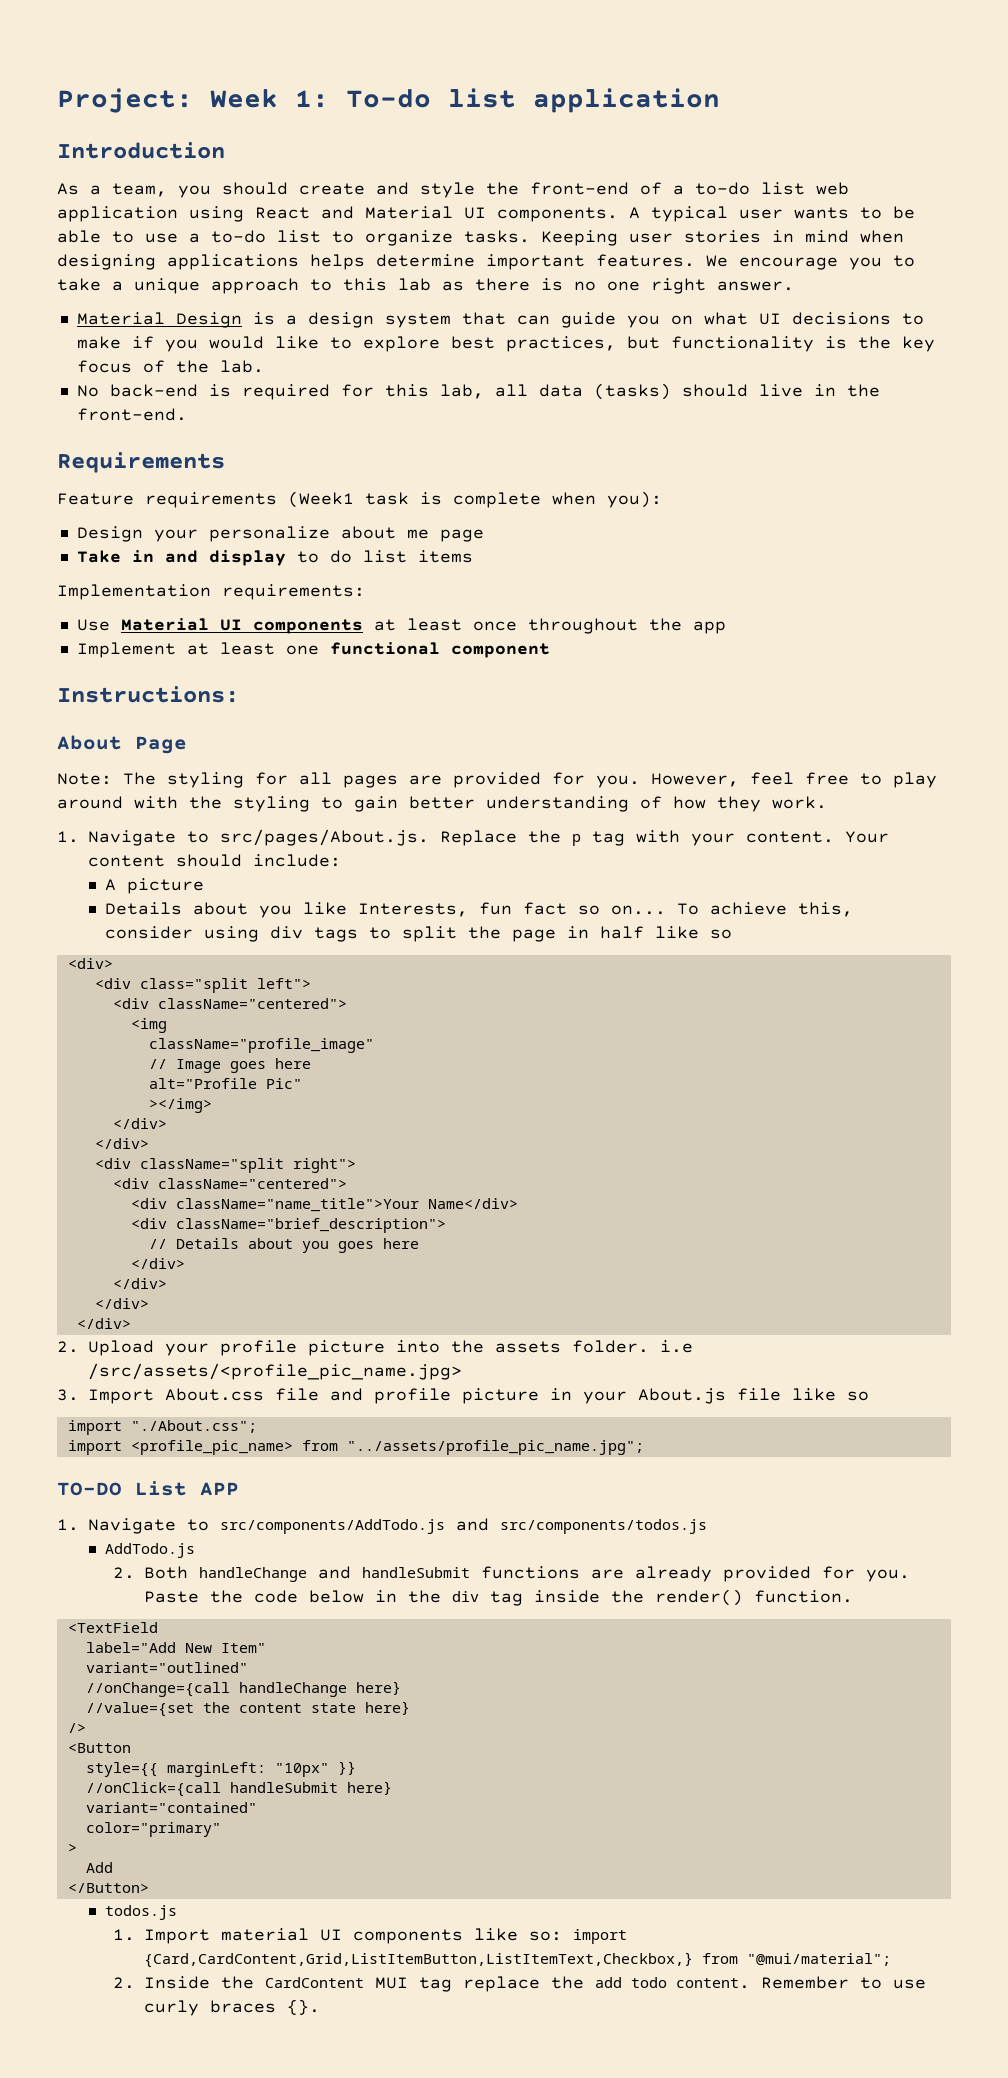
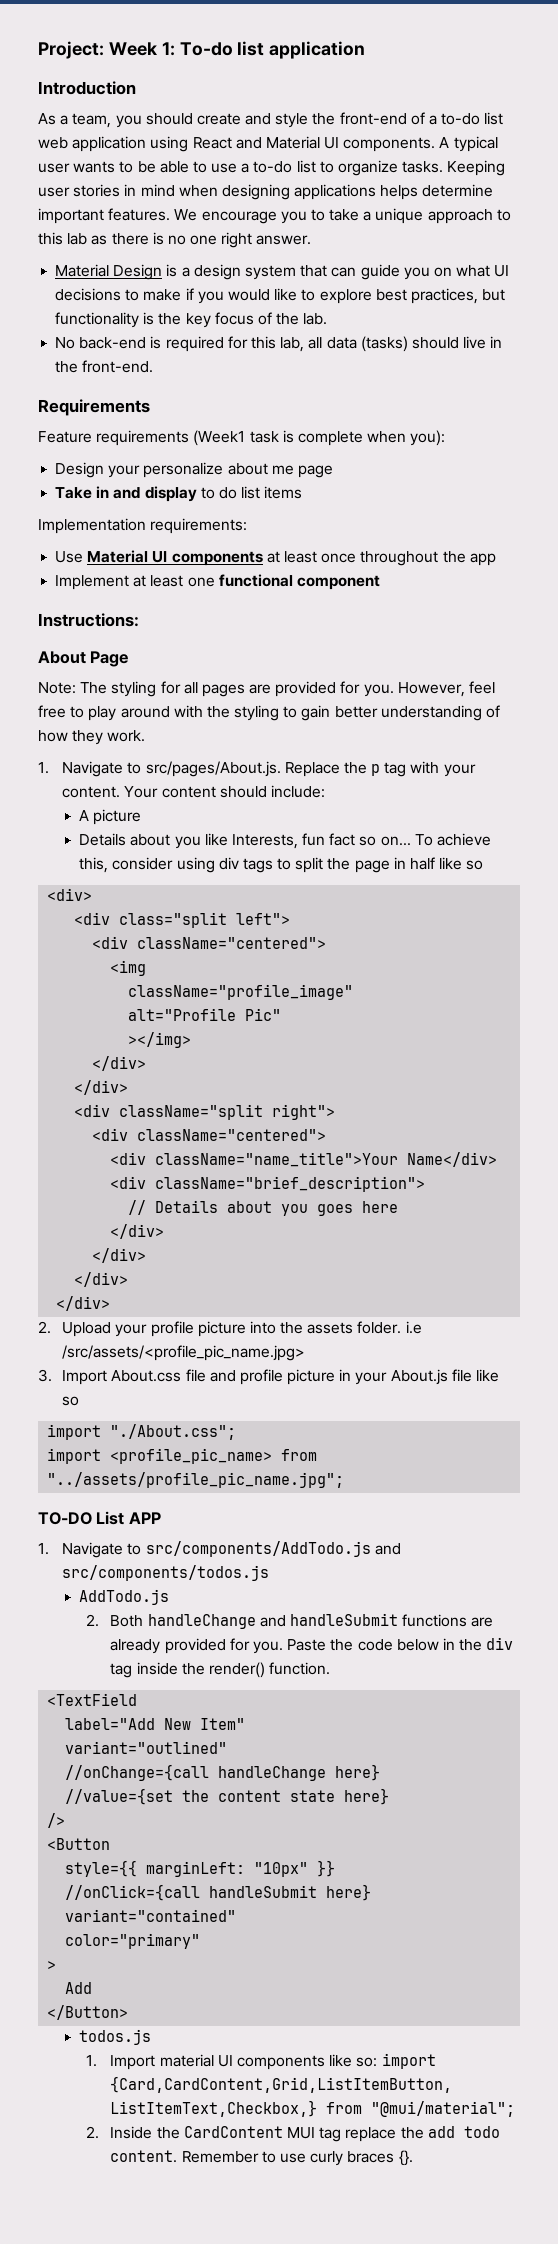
[148,1058,311,1073] // // Image goes here -> (354, 992) none

